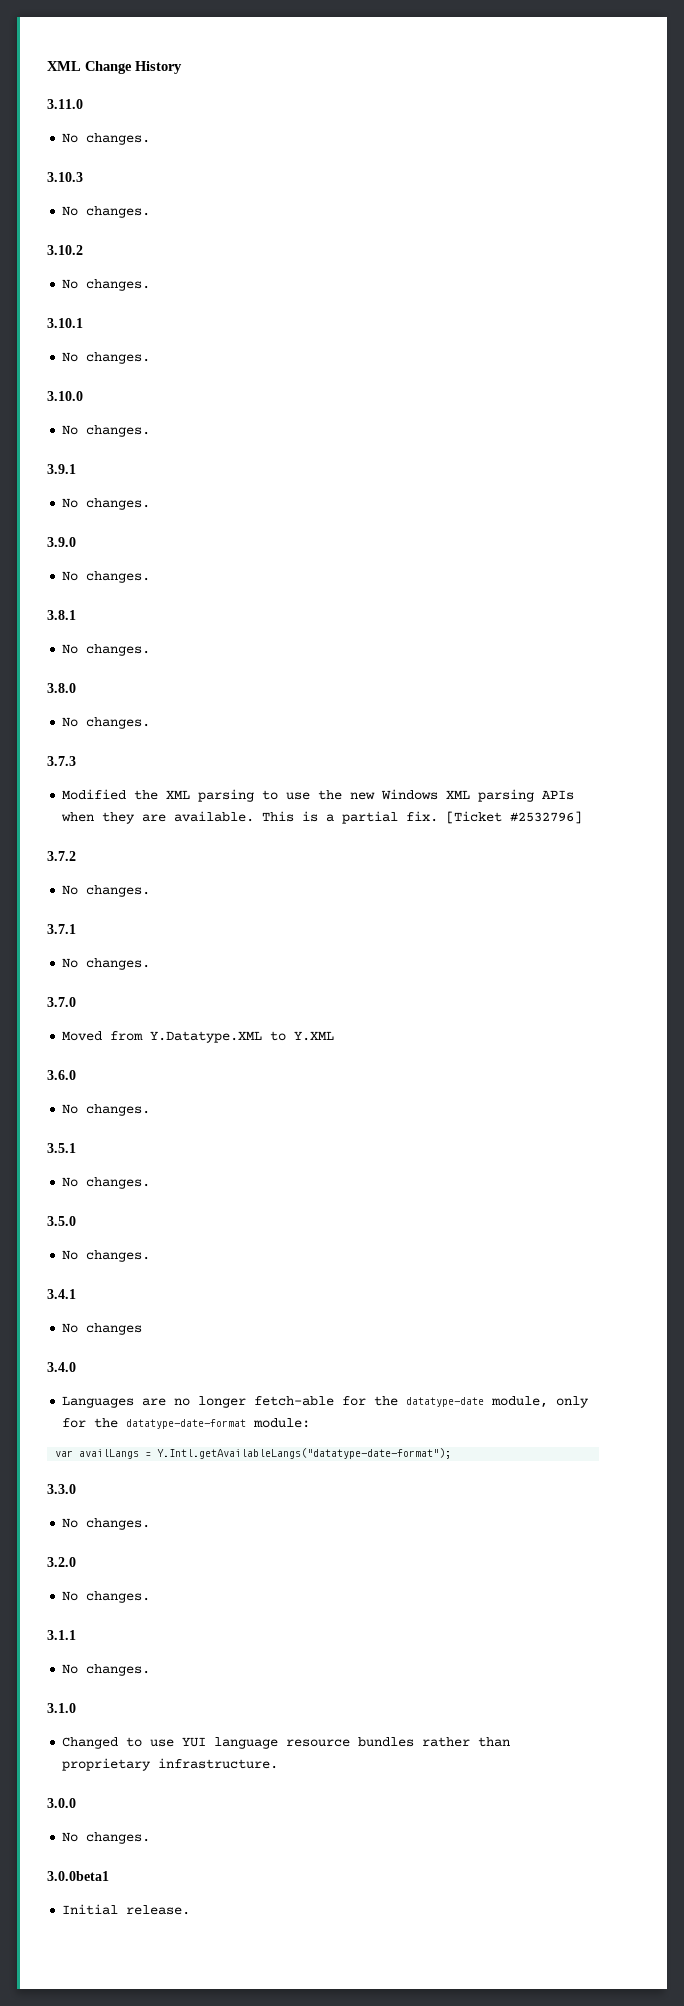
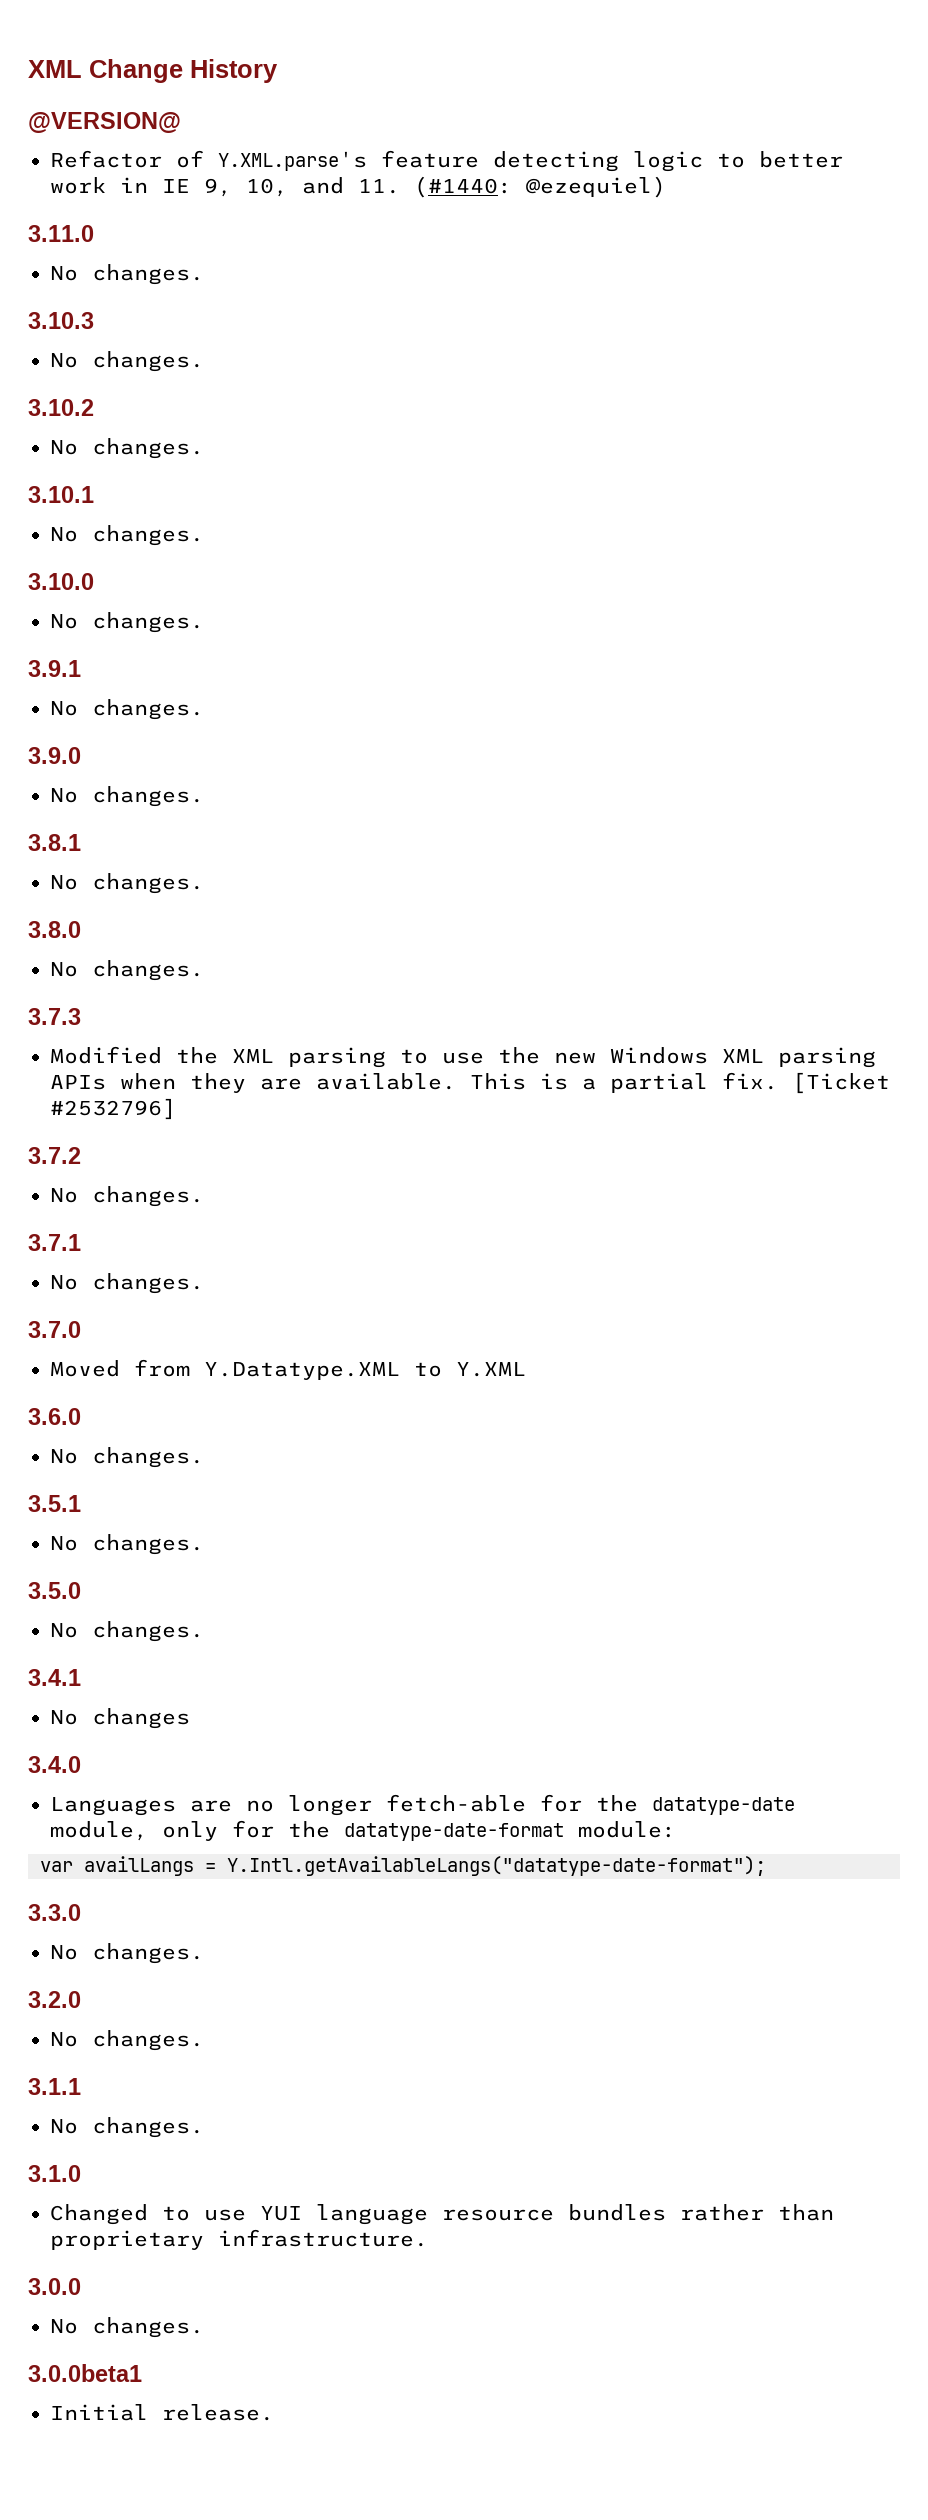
(182, 67) none -> [28,112,181,133] [50,150,843,172] [50,176,666,198] // @VERSION@ // Refactor of Y.XML.parse's feature detecting logic to better work in IE 9, 10, and 11. (#1440: @ezequiel)

